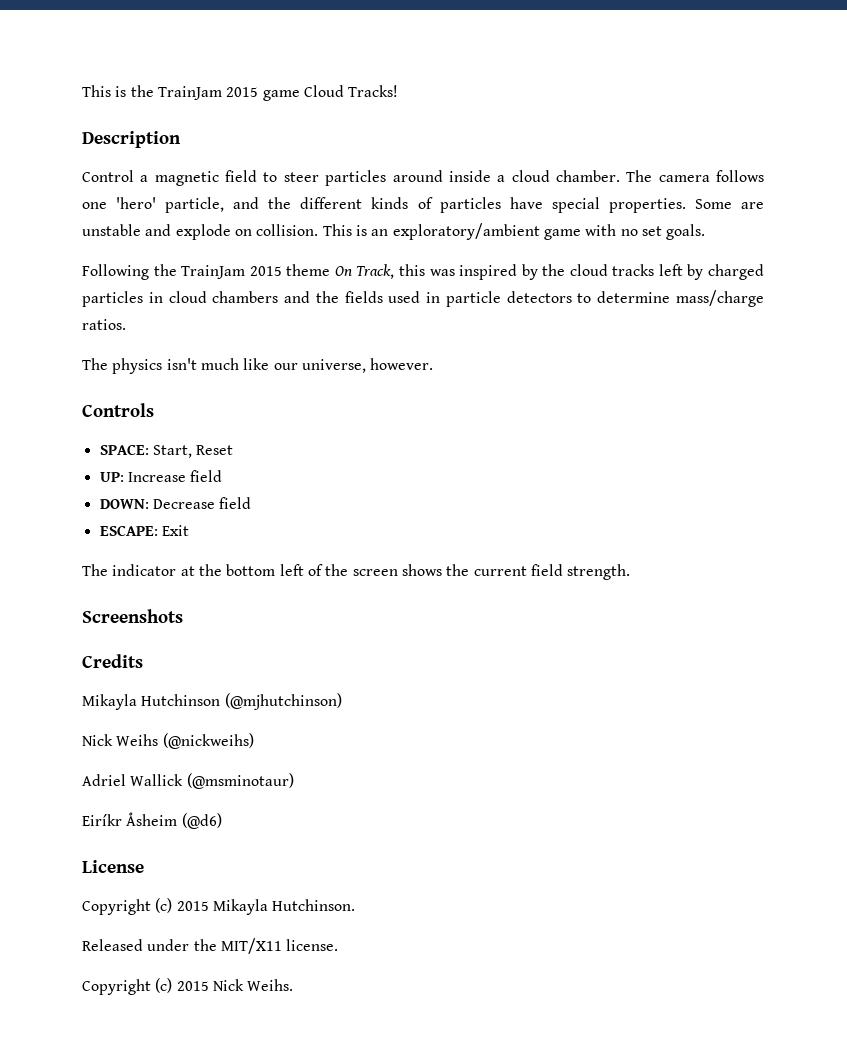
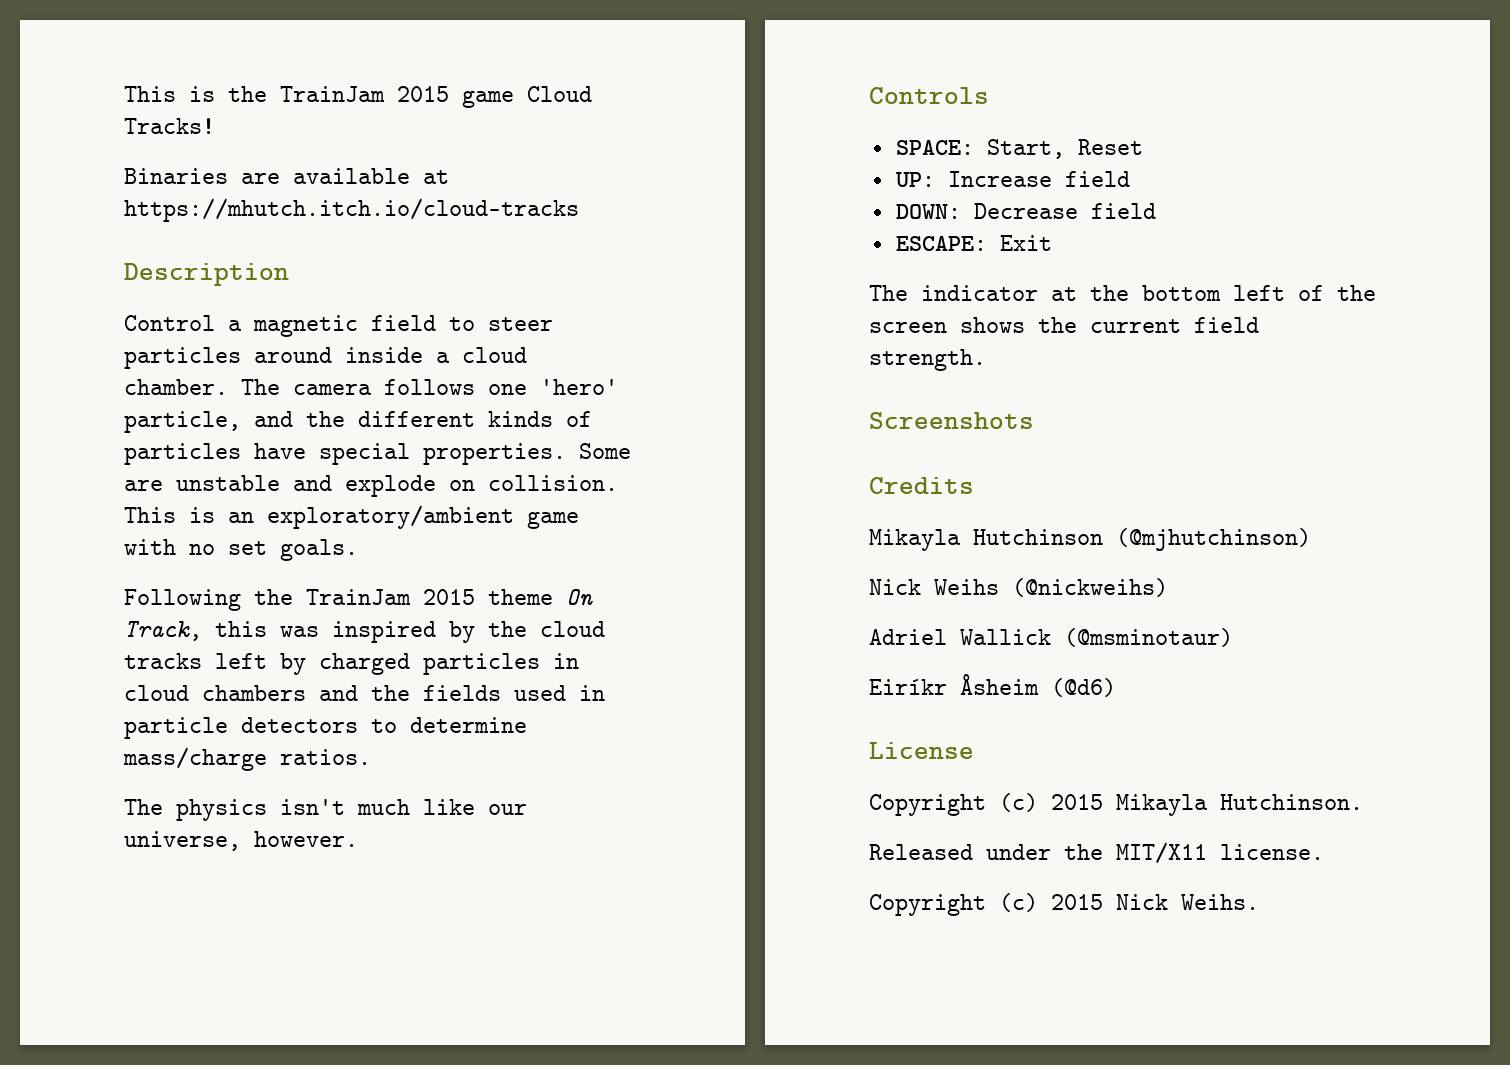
(399, 91) none -> [124,168,449,184] [124,198,579,222] // Binaries are available at https://mhutch.itch.io/cloud-tracks

